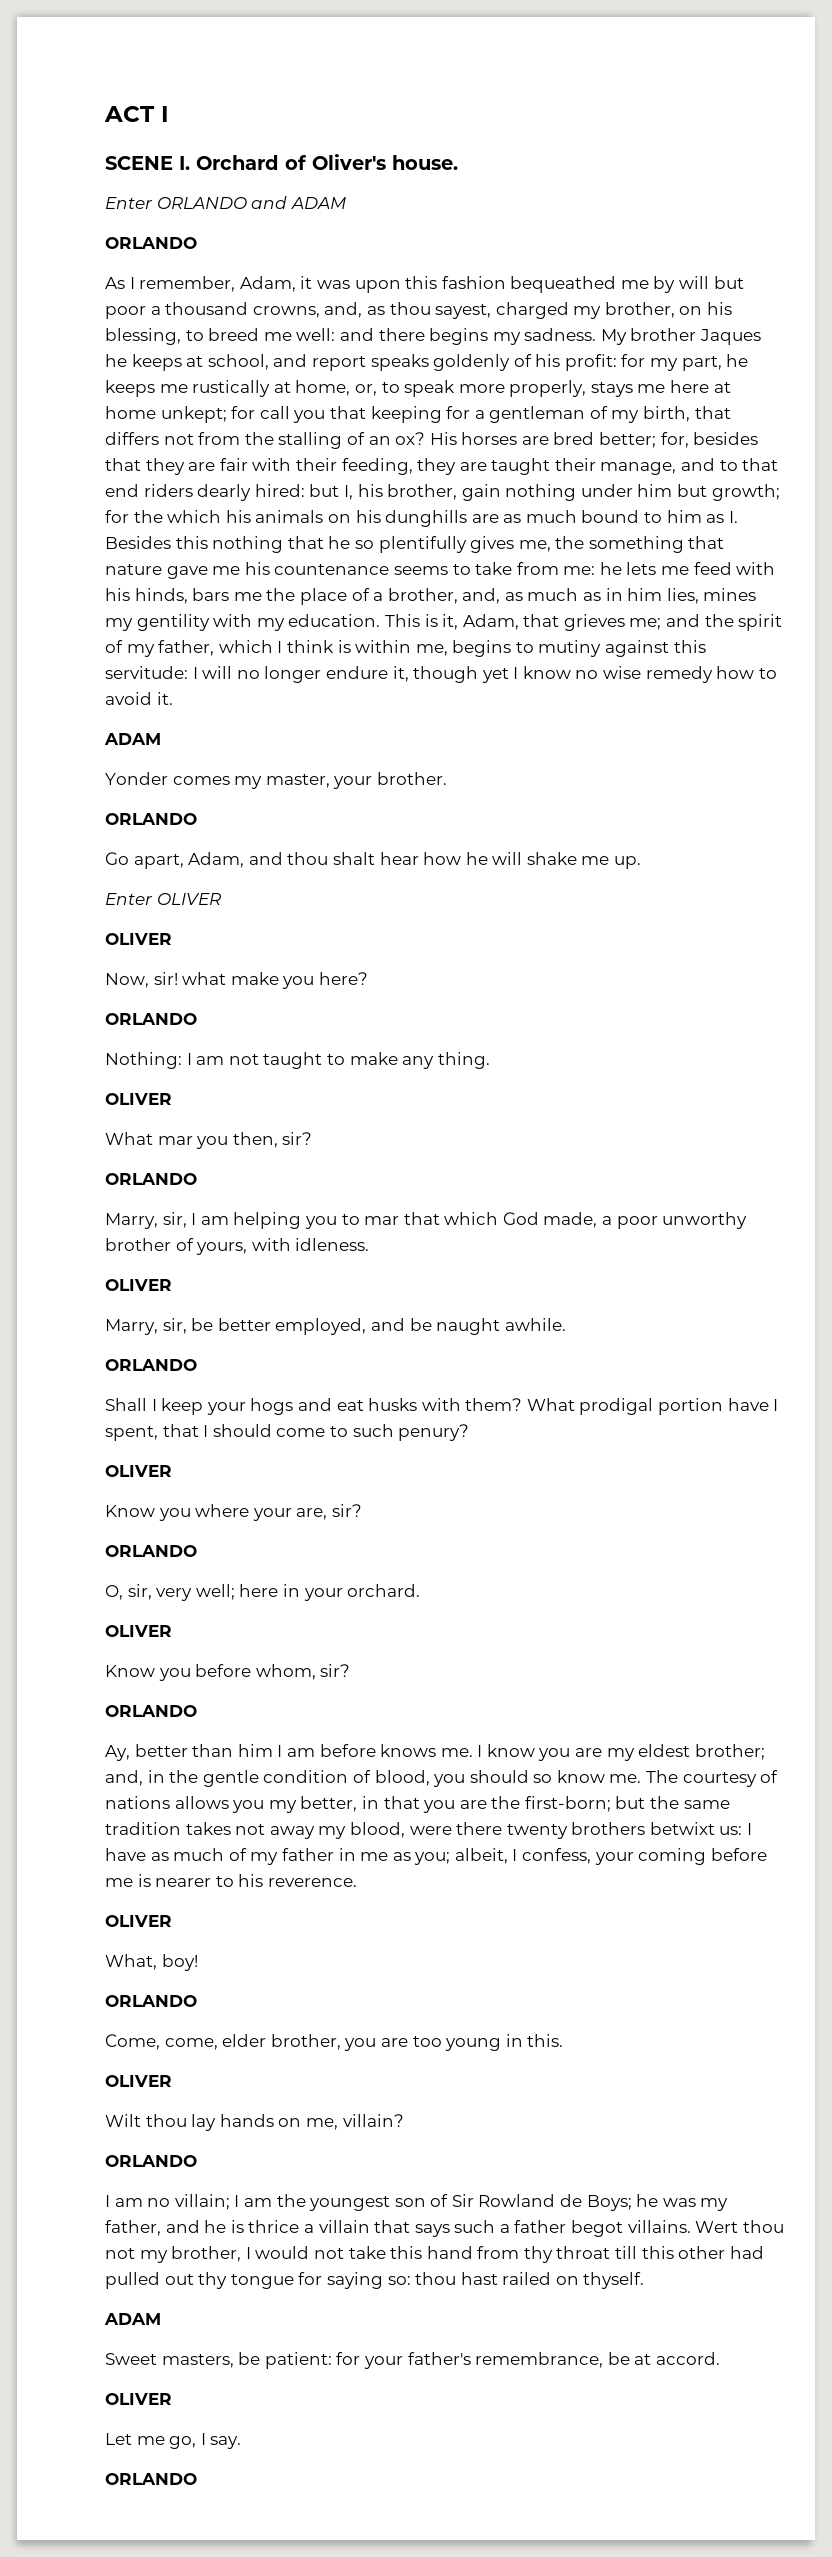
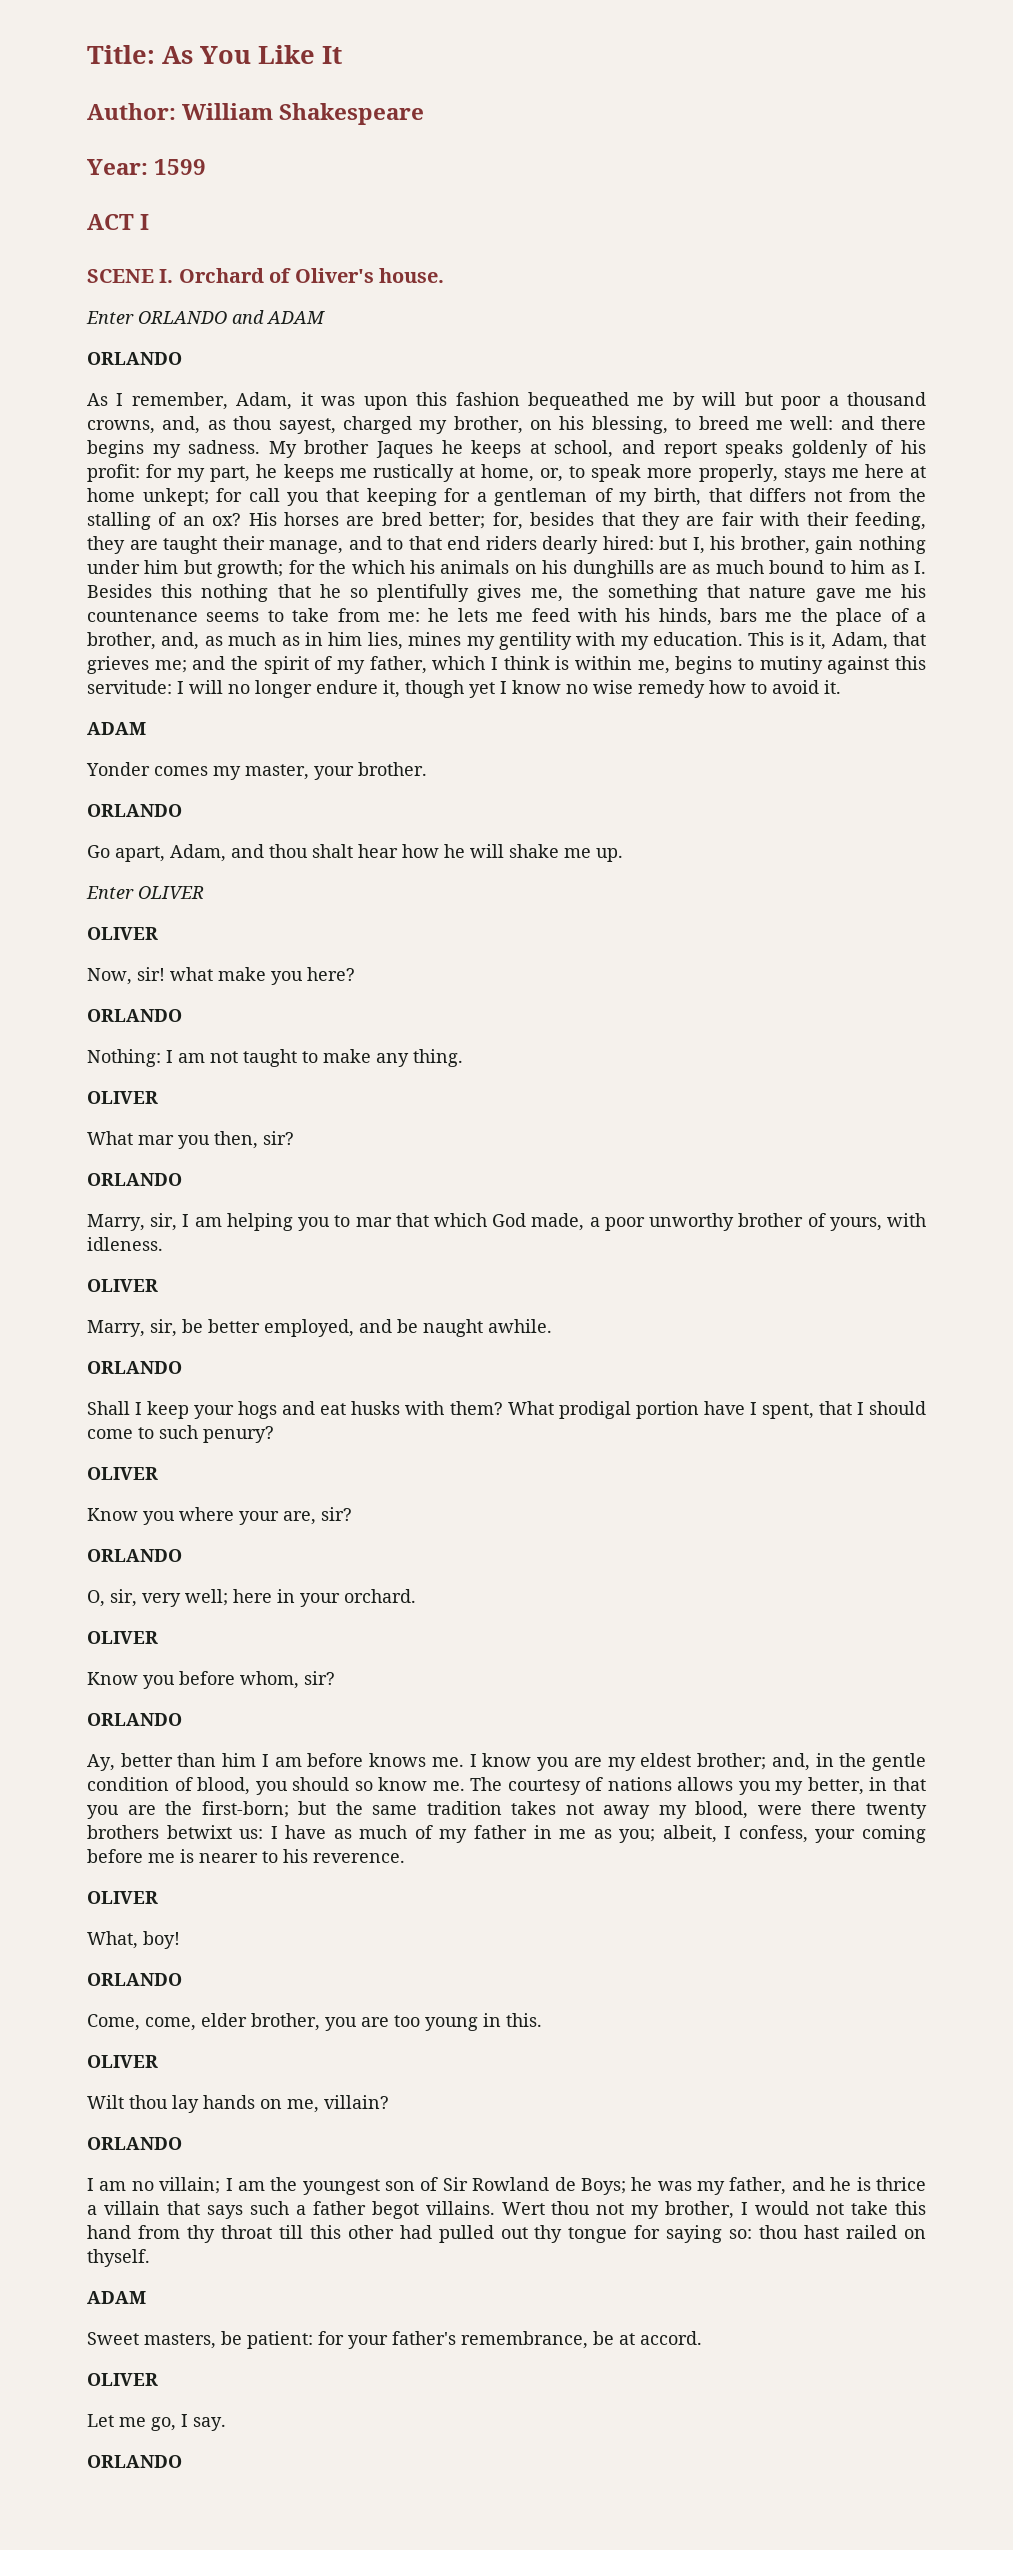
(104, 114) none -> [87,45,342,64] [87,103,425,125] [87,159,207,175] Title: As You Like It // Author: William Shakespeare // Year: 1599 //

